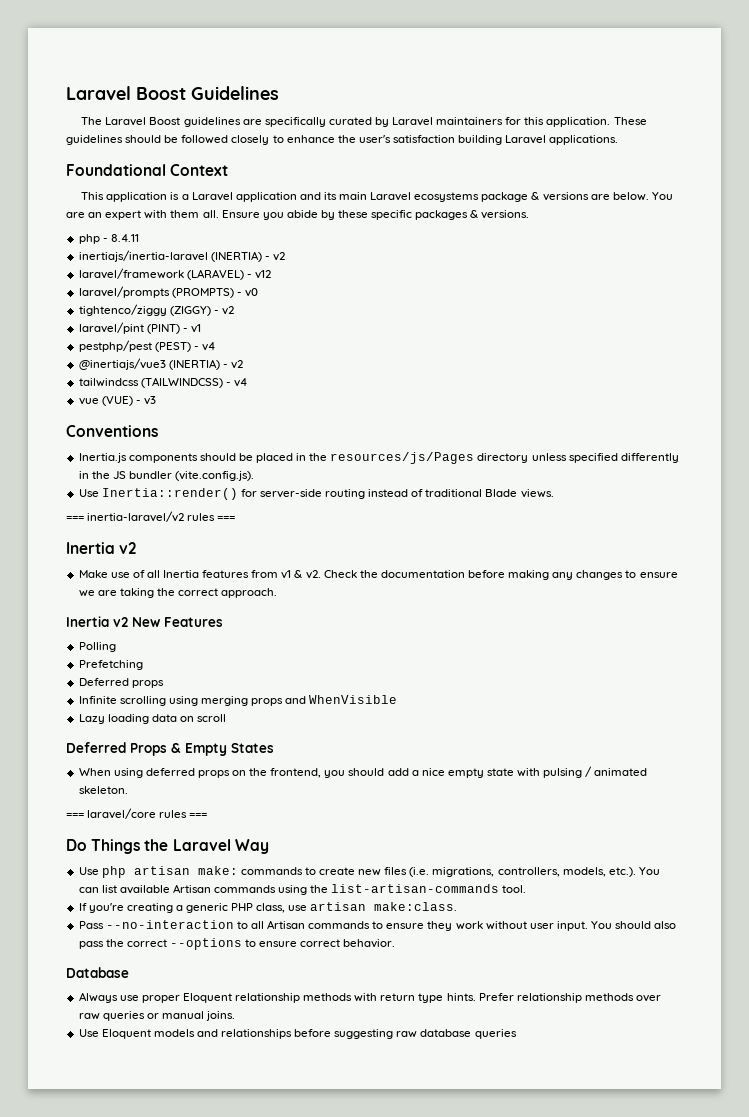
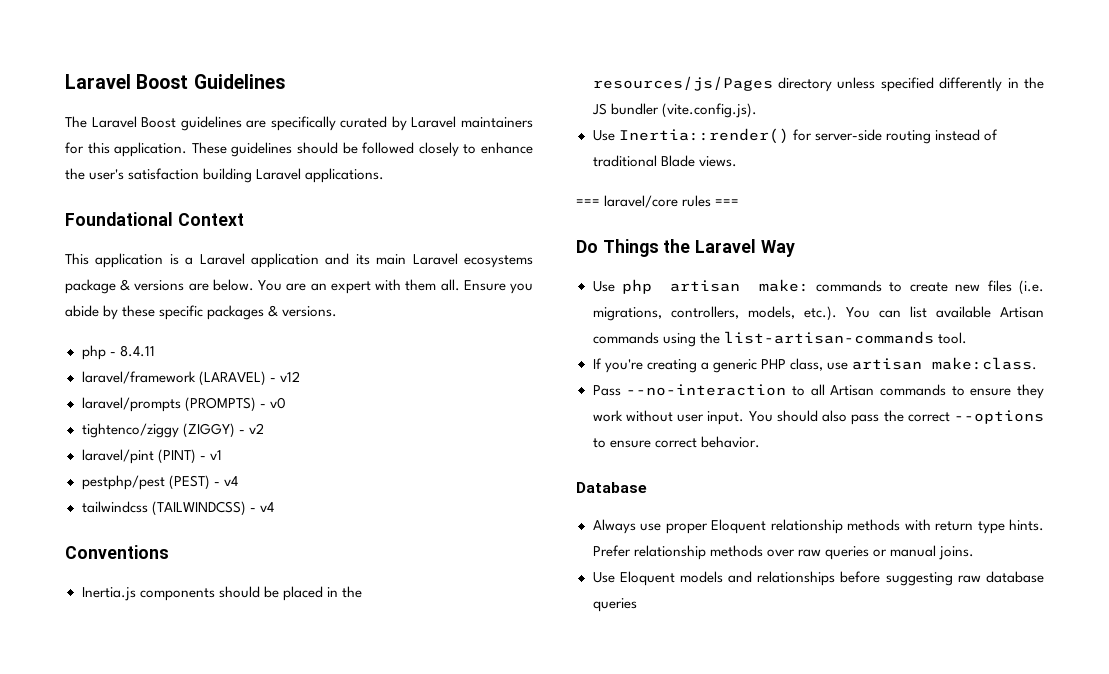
[78,250,285,262] // inertiajs/inertia-laravel (INERTIA) - v2 -> (155, 351) none
[78,358,243,370] // @inertiajs/vue3 (INERTIA) - v2 -> (238, 481) none
[78,396,156,406] // vue (VUE) - v3 -> (274, 507) none
[66,511,236,522] [66,542,137,554] [78,570,678,580] [78,588,278,598] [66,616,223,627] [78,642,116,652] [78,660,143,670] [78,678,164,688] [78,695,398,706] [78,714,227,724] [66,742,274,756] [78,766,648,778] [78,786,128,794] // === inertia-laravel/v2 rules === // Inertia v2 // Make use of all Inertia features from v1 & v2. Check the documentation before making any changes to ensure we are taking the correct approach. // Inertia v2 New Features // Polling // Prefetching // Deferred props // Infinite scrolling using merging props and WhenVisible // Lazy loading data on scroll // Deferred Props & Empty States // When using deferred props on the frontend, you should add a nice empty state with pulsing / animated skeleton. -> (737, 161) none

